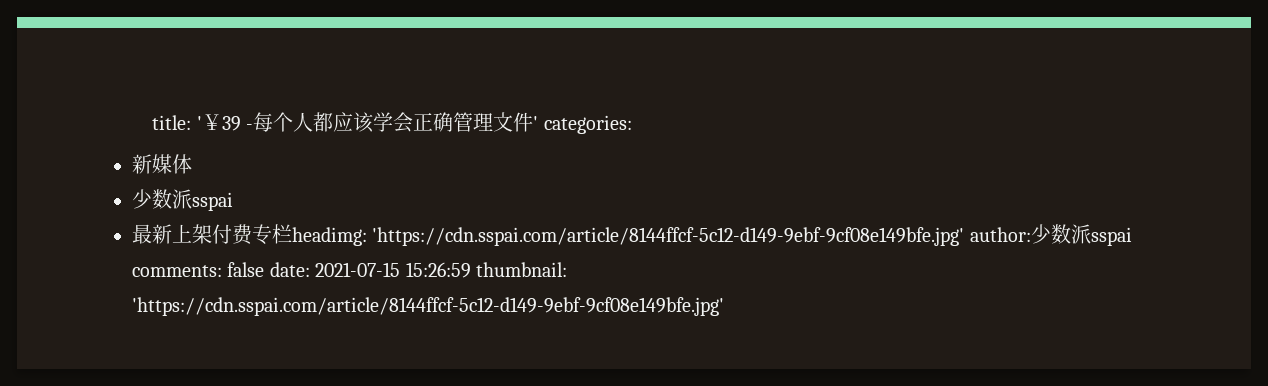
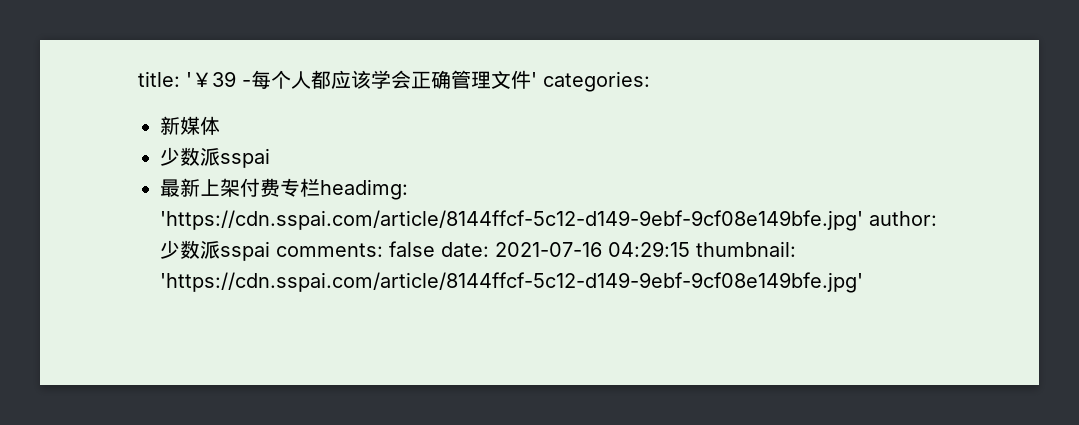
[315,262,471,278] 2021-07-15 15:26:59 -> [495,241,690,257] 2021-07-16 04:29:15

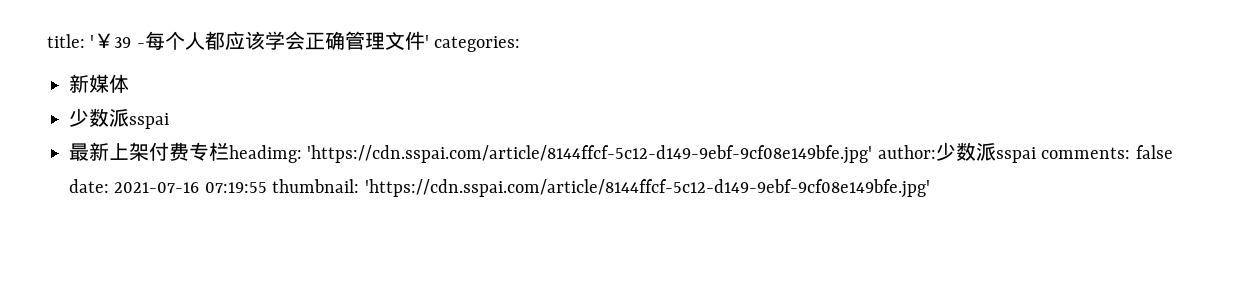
[608,241,690,257] 04:29:15 -> [204,182,267,193] 07:19:55

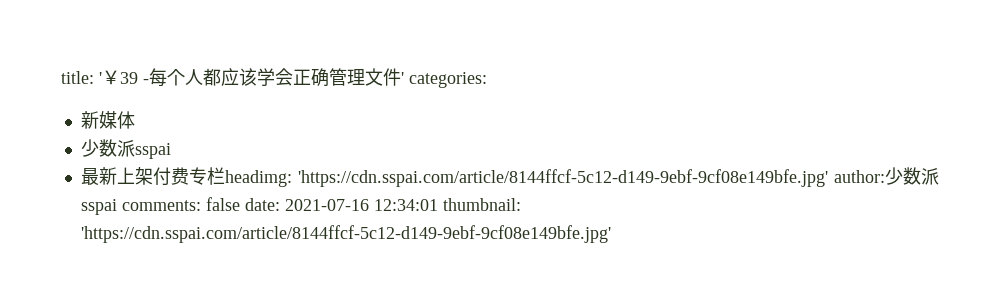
[204,182,267,193] 07:19:55 -> [373,199,438,211] 12:34:01

